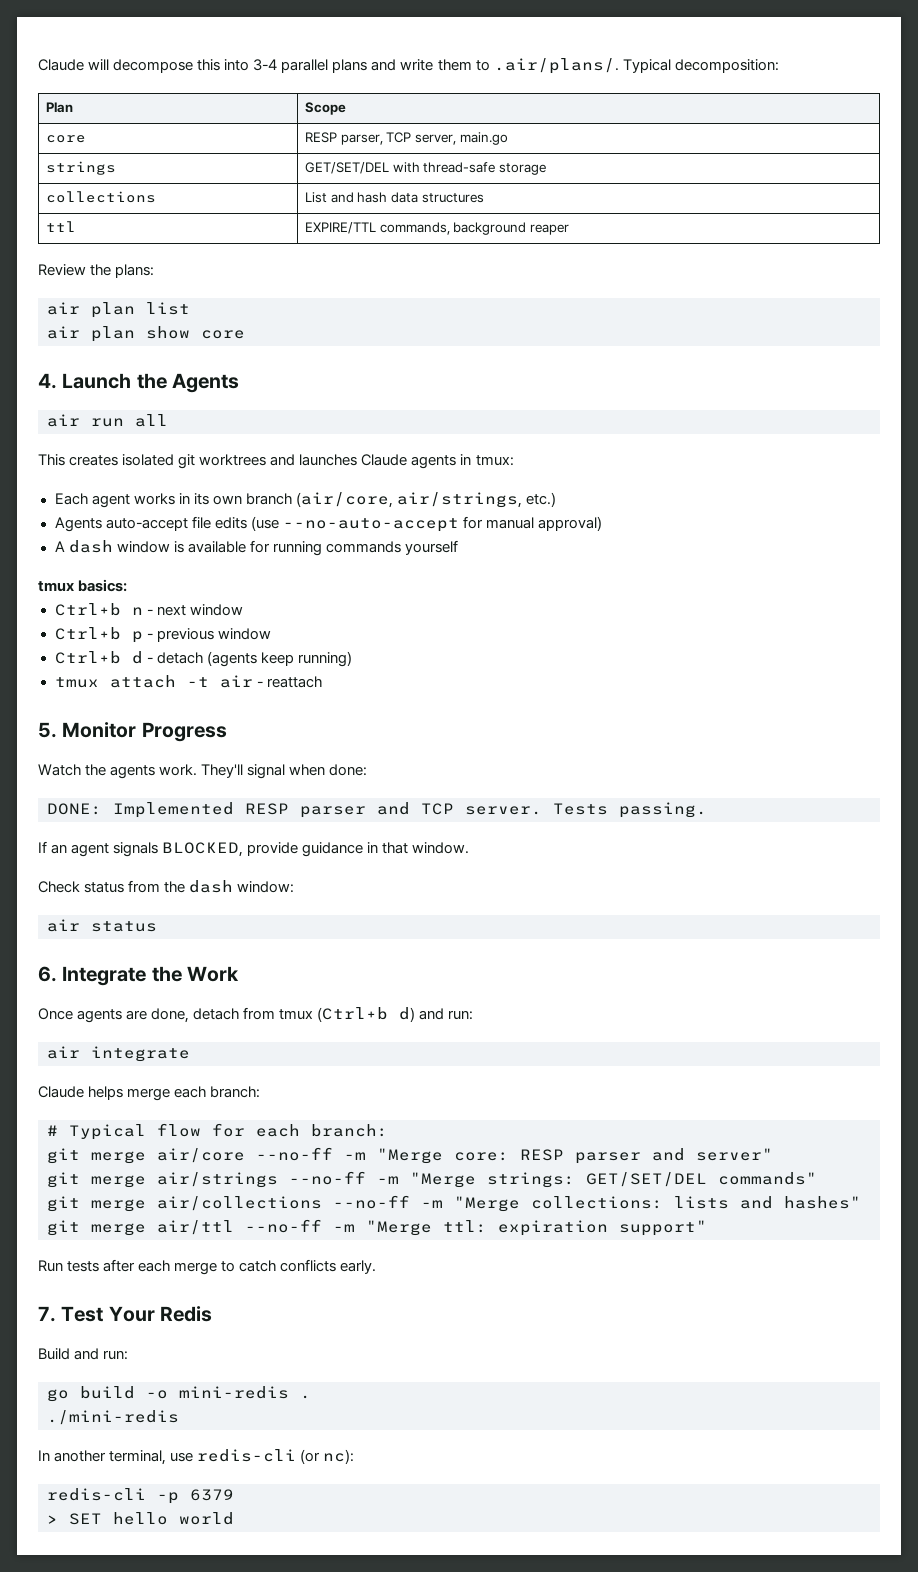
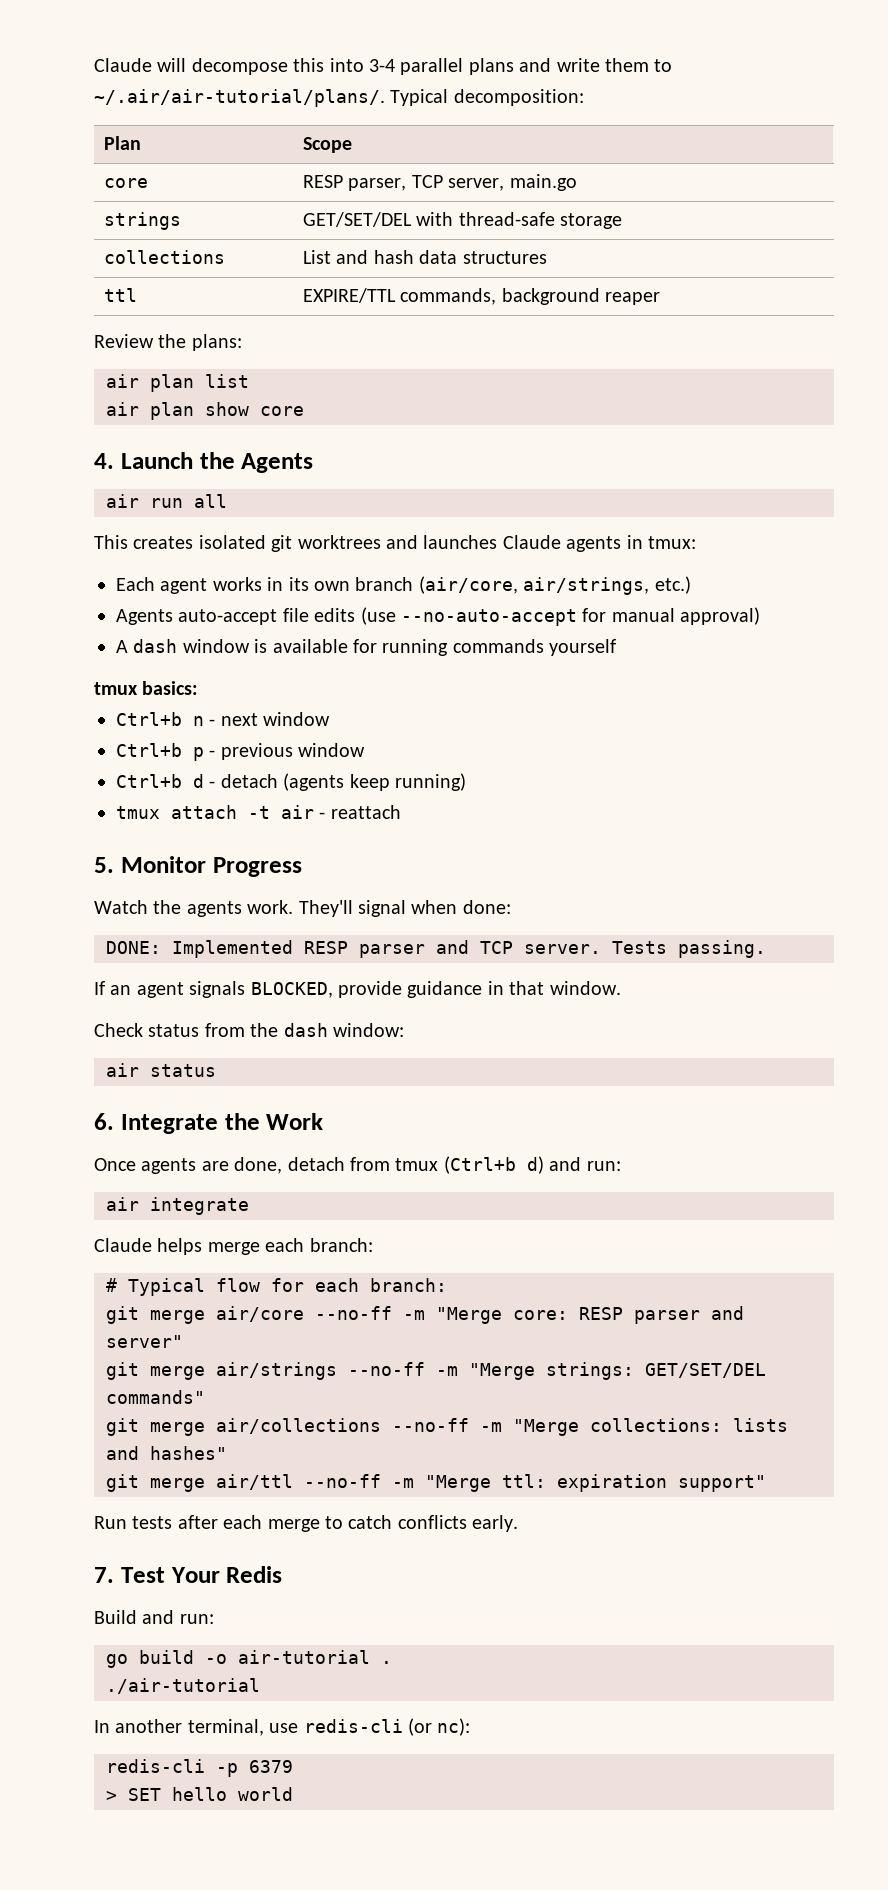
[493,58,619,74] .air/plans/. -> [94,89,385,107] ~/.air/air-tutorial/plans/.
[179,1386,289,1399] mini-redis -> [238,1650,370,1664] air-tutorial
[47,1410,179,1425] ./mini-redis -> [106,1678,260,1694] ./air-tutorial

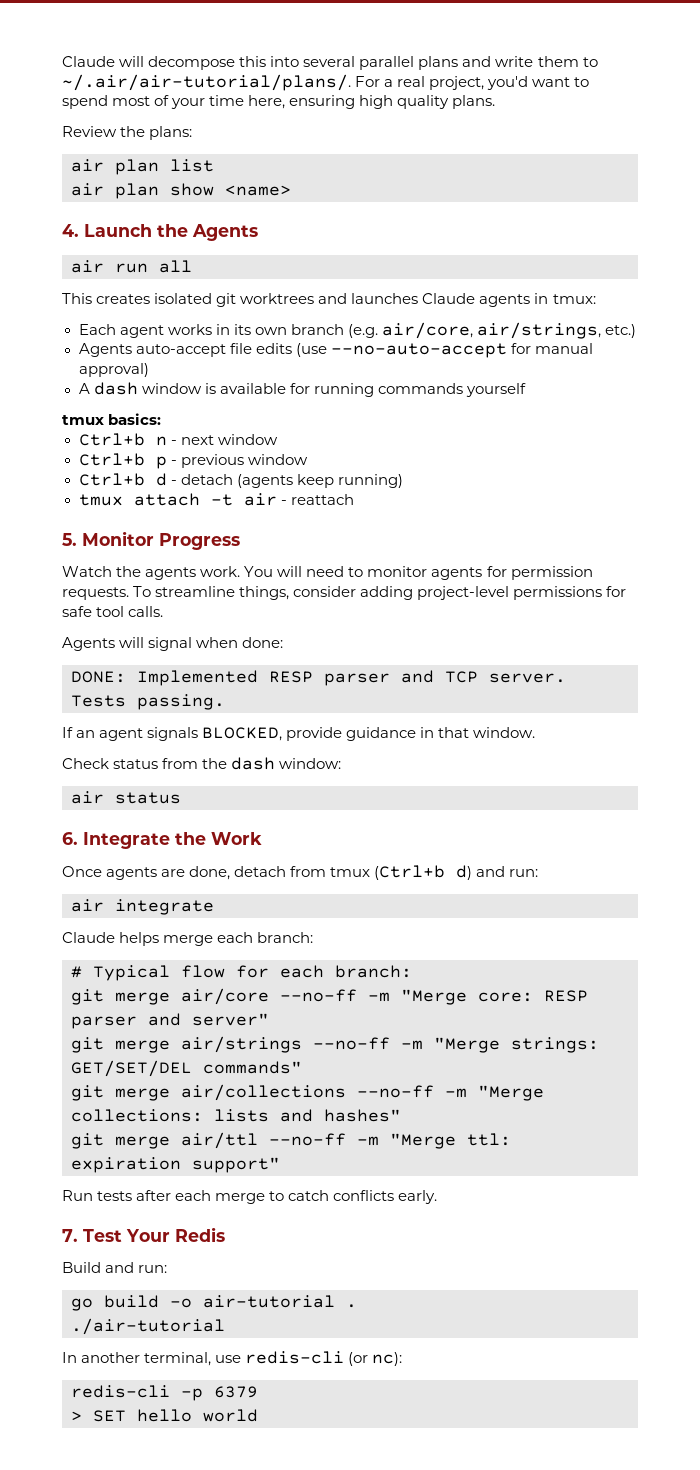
[369,59,395,72] 3-4 -> [303,56,356,67] several
[390,89,584,106] [104,136,142,150] [303,137,353,153] [104,178,149,188] [303,174,577,191] [104,212,182,230] [303,212,623,229] [104,250,226,264] [303,250,547,264] [104,288,138,302] [303,288,661,305] Typical decomposition: // Plan | Scope // core | RESP parser, TCP server, main.go // strings | GET/SET/DEL with thread-safe storage // collections | List and hash data structures // ttl | EXPIRE/TTL commands, background reaper -> [355,76,590,90] [62,95,496,109] For a real project, you'd want to spend most of your time here, ensuring high quality plans.
[260,406,304,416] core -> [225,185,291,196] <name>
[418,576,518,594] (air/core, -> [347,322,473,339] (e.g. air/core,
[298,900,353,917] They'll -> [244,566,593,580] [62,586,627,600] [62,606,164,617] [62,637,145,651] You will need to monitor agents for permission requests. To streamline things, consider adding project-level permissions for safe tool calls. // Agents will

